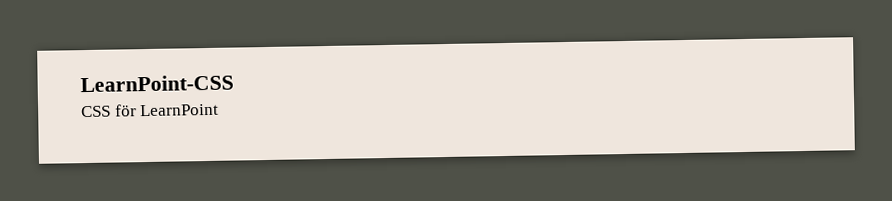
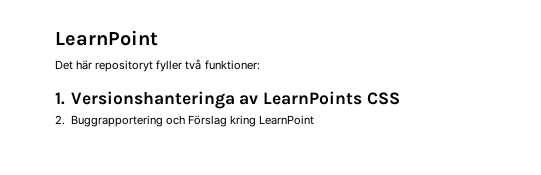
[80,74,234,93] [81,104,137,118] LearnPoint-CSS // CSS för -> [55,30,158,46] [55,59,260,72] [55,91,400,109] [55,115,257,127] LearnPoint // Det här repositoryt fyller två funktioner: // 1. Versionshanteringa av LearnPoints CSS // 2. Buggrapportering och Förslag kring

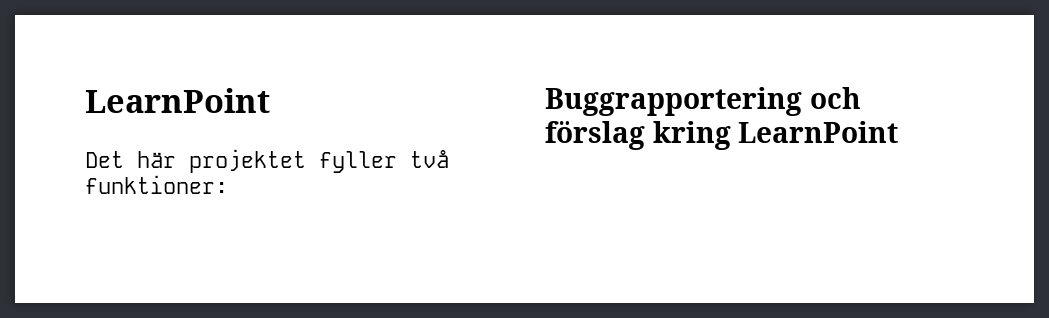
[95,60,154,72] repositoryt -> [189,149,306,173] projektet
[55,91,400,109] [55,115,65,125] 1. Versionshanteringa av LearnPoints CSS // 2. -> (228, 184) none
[187,115,227,127] Förslag -> [545,121,645,150] förslag

